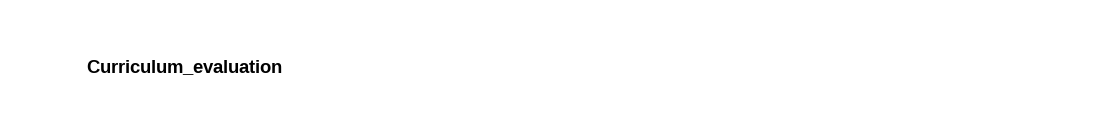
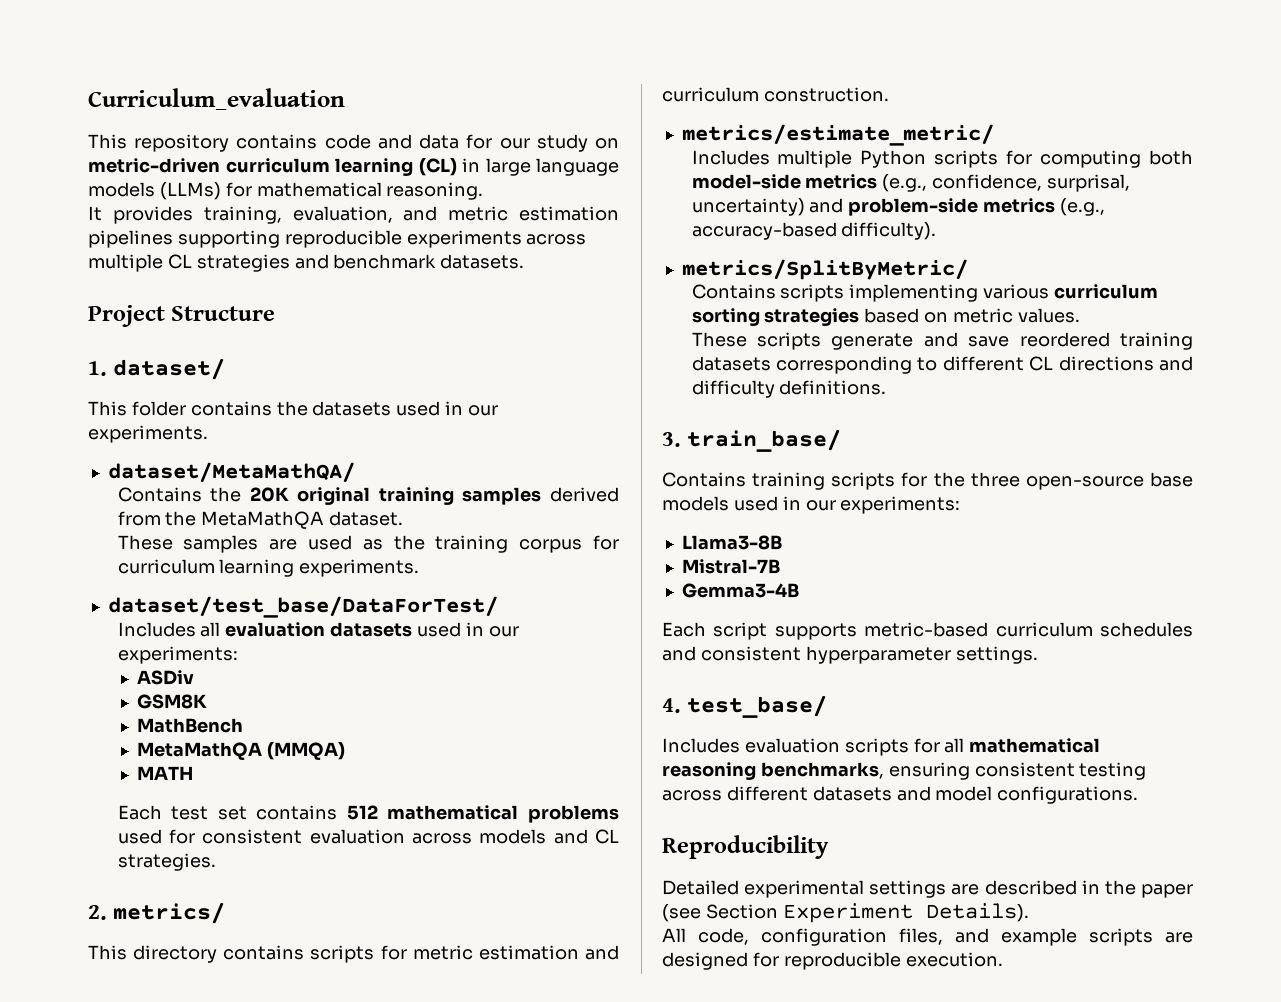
(282, 67) none -> [88,134,619,152] [88,158,619,176] [88,182,484,200] [88,206,619,224] [88,230,587,248] [88,254,525,272] [88,305,276,327] [88,358,226,380] [88,401,499,416] [88,425,208,443] [107,462,355,482] [117,487,619,505] [117,511,404,529] [117,535,620,553] [117,559,420,577] [107,596,498,618] [117,622,519,637] [117,646,238,664] [137,670,195,685] [137,694,208,709] [137,718,244,733] [137,742,346,760] [137,766,194,780] [117,805,619,823] [117,829,619,844] [117,853,216,871] [88,902,226,924] [88,945,620,963] [662,87,889,102] [681,124,994,146] [691,150,1193,168] [691,174,1130,192] [691,198,1105,216] [691,222,937,240] [681,259,968,280] [691,284,1158,302] [691,308,1080,326] [691,332,1193,350] [691,356,1193,374] [691,380,887,398] [662,429,842,452] [662,472,1193,490] [662,496,961,514] [681,535,782,550] [681,559,780,574] [681,583,799,598] [662,622,1193,640] [662,646,1038,664] [662,695,828,718] [662,738,1101,756] [662,762,1147,780] [662,786,1139,804] [662,835,829,859] [662,880,1193,898] [662,903,1029,923] [662,928,1193,946] [662,952,1003,970] // This repository contains code and data for our study on metric-driven curriculum learning (CL) in large language models (LLMs) for mathematical reasoning. // It provides training, evaluation, and metric estimation pipelines supporting reproducible experiments across multiple CL strategies and benchmark datasets. // Project Structure // 1. dataset/ // This folder contains the datasets used in our experiments. // dataset/MetaMathQA/ // Contains the 20K original training samples derived from the MetaMathQA dataset. // These samples are used as the training corpus for curriculum learning experiments. // dataset/test_base/DataForTest/ // Includes all evaluation datasets used in our experiments: // ASDiv // GSM8K // MathBench // MetaMathQA (MMQA) // MATH // Each test set contains 512 mathematical problems used for consistent evaluation across models and CL strategies. // 2. metrics/ // This directory contains scripts for metric estimation and curriculum construction. // metrics/estimate_metric/ // Includes multiple Python scripts for computing both model-side metrics (e.g., confidence, surprisal, uncertainty) and problem-side metrics (e.g., accuracy-based difficulty). // metrics/SplitByMetric/ // Contains scripts implementing various curriculum sorting strategies based on metric values. // These scripts generate and save reordered training datasets corresponding to different CL directions and difficulty definitions. // 3. train_base/ // Contains training scripts for the three open-source base models used in our experiments: // Llama3-8B // Mistral-7B // Gemma3-4B // Each script supports metric-based curriculum schedules and consistent hyperparameter settings. // 4. test_base/ // Includes evaluation scripts for all mathematical reasoning benchmarks, ensuring consistent testing across different datasets and model configurations. // Reproducibility // Detailed experimental settings are described in the paper (see Section Experiment Details). // All code, configuration files, and example scripts are designed for reproducible execution.

